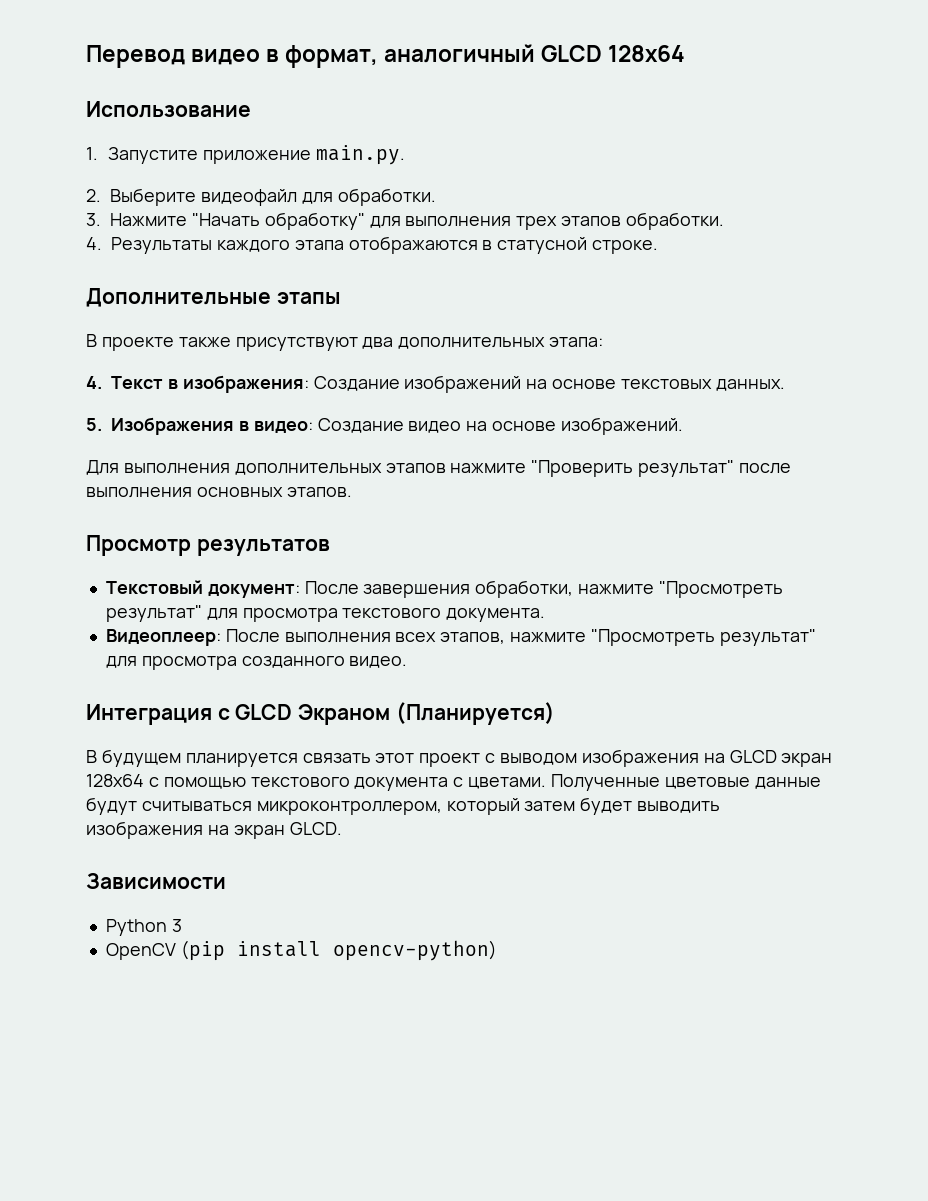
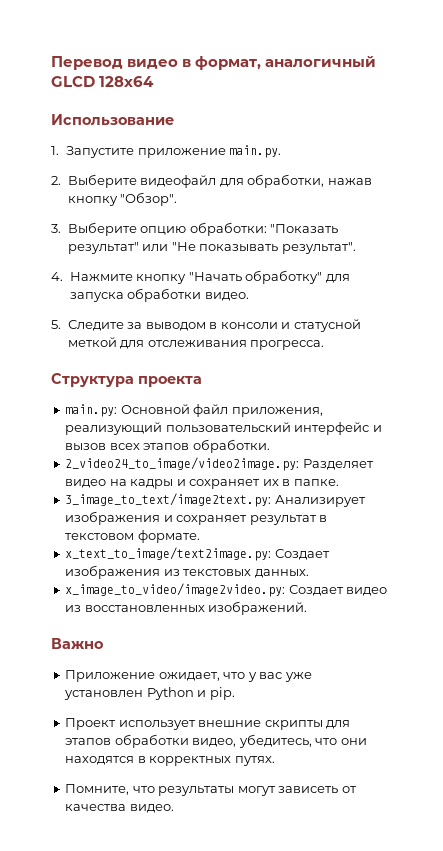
[337,188,436,206] [86,212,725,230] [86,236,659,254] [86,288,341,307] [86,334,604,351] [86,375,785,393] [86,417,684,435] [86,460,792,477] [86,487,352,498] [86,535,330,556] [105,580,783,598] [105,605,546,622] [105,629,816,646] [105,656,408,670] [86,702,555,725] [86,749,833,767] [86,774,821,791] [86,797,721,815] [86,821,342,839] [86,873,226,889] [105,919,182,936] [105,940,497,961] обработки. // 3. Нажмите "Начать обработку" для выполнения трех этапов обработки. // 4. Результаты каждого этапа отображаются в статусной строке. // Дополнительные этапы // В проекте также присутствуют два дополнительных этапа: // 4. Текст в изображения: Создание изображений на основе текстовых данных. // 5. Изображения в видео: Создание видео на основе изображений. // Для выполнения дополнительных этапов нажмите "Проверить результат" после выполнения основных этапов. // Просмотр результатов // Текстовый документ: После завершения обработки, нажмите "Просмотреть результат" для просмотра текстового документа. // Видеоплеер: После выполнения всех этапов, нажмите "Просмотреть результат" для просмотра созданного видео. // Интеграция с GLCD Экраном (Планируется) // В будущем планируется связать этот проект с выводом изображения на GLCD экран 128x64 с помощью текстового документа с цветами. Полученные цветовые данные будут считываться микроконтроллером, который затем будет выводить изображения на экран GLCD. // Зависимости // Python 3 // OpenCV (pip install opencv-python) -> [247,174,372,188] [67,192,178,206] [51,222,339,236] [67,242,356,254] [51,270,350,284] [69,288,249,302] [51,319,361,332] [67,337,325,350] [51,373,202,387] [65,404,323,417] [65,422,382,435] [65,439,270,453] [65,457,374,471] [65,479,339,489] [65,493,366,507] [65,511,328,525] [65,530,200,543] [65,547,330,561] [65,565,309,579] [65,583,388,597] [65,601,308,615] [51,638,104,649] [65,670,312,682] [64,687,235,700] [65,718,351,730] [65,734,367,748] [65,756,275,766] [65,784,357,796] [65,804,174,813] обработки, нажав кнопку "Обзор". // 3. Выберите опцию обработки: "Показать результат" или "Не показывать результат". // 4. Нажмите кнопку "Начать обработку" для запуска обработки видео. // 5. Следите за выводом в консоли и статусной меткой для отслеживания прогресса. // Структура проекта // main.py: Основной файл приложения, реализующий пользовательский интерфейс и вызов всех этапов обработки. // 2_video24_to_image/video2image.py: Разделяет видео на кадры и сохраняет их в папке. // 3_image_to_text/image2text.py: Анализирует изображения и сохраняет результат в текстовом формате. // x_text_to_image/text2image.py: Создает изображения из текстовых данных. // x_image_to_video/image2video.py: Создает видео из восстановленных изображений. // Важно // Приложение ожидает, что у вас уже установлен Python и pip. // Проект использует внешние скрипты для этапов обработки видео, убедитесь, что они находятся в корректных путях. // Помните, что результаты могут зависеть от качества видео.

